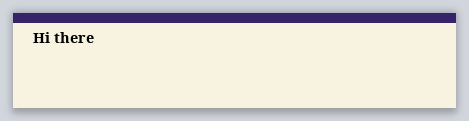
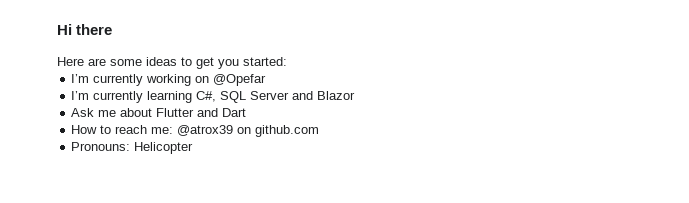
(94, 37) none -> [57,57,287,69] [71,74,267,86] [71,91,356,103] [71,108,247,117] [71,125,320,137] [71,142,194,154] // Here are some ideas to get you started: // I’m currently working on @Opefar // I’m currently learning C#, SQL Server and Blazor // Ask me about Flutter and Dart // How to reach me: @atrox39 on github.com // Pronouns: Helicopter

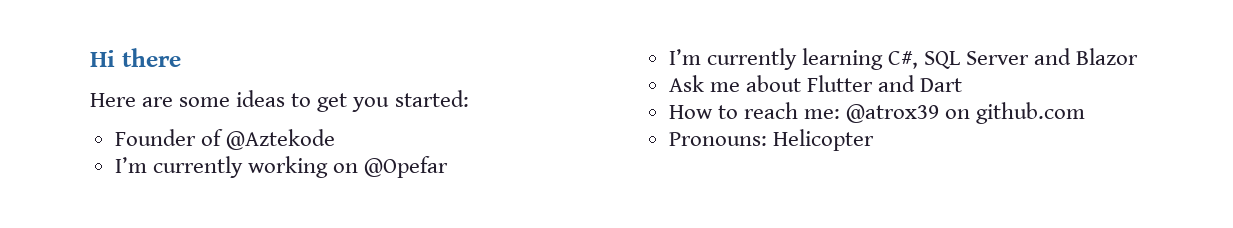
(287, 61) none -> [114,129,335,150] // Founder of @Aztekode

